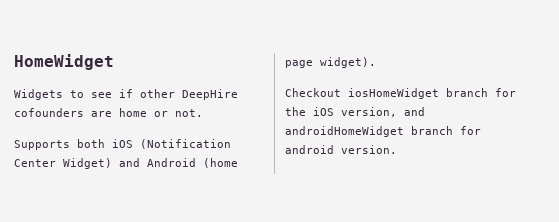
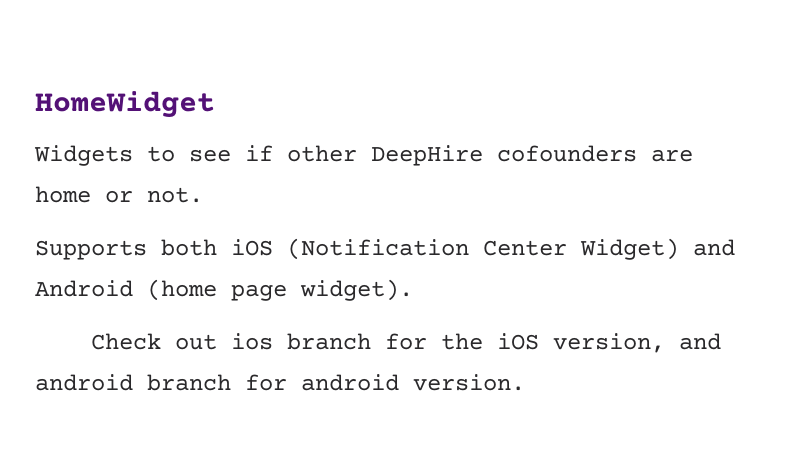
[285,88,439,99] Checkout iosHomeWidget -> [90,333,273,350] Check out ios
[285,126,404,137] androidHomeWidget -> [35,374,133,391] android

